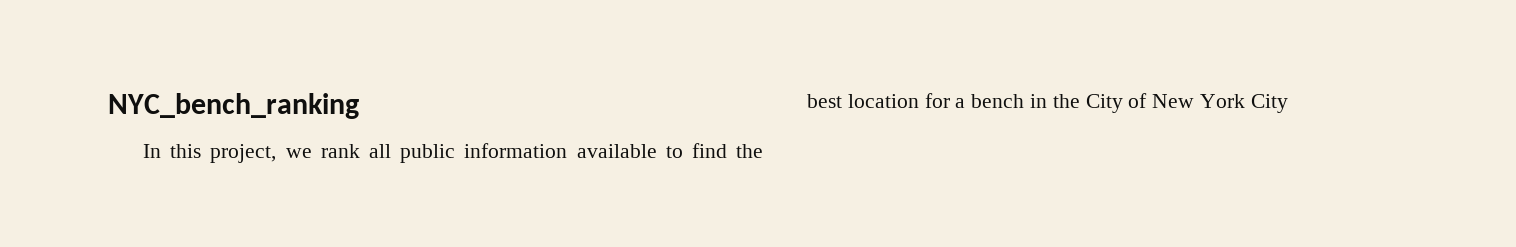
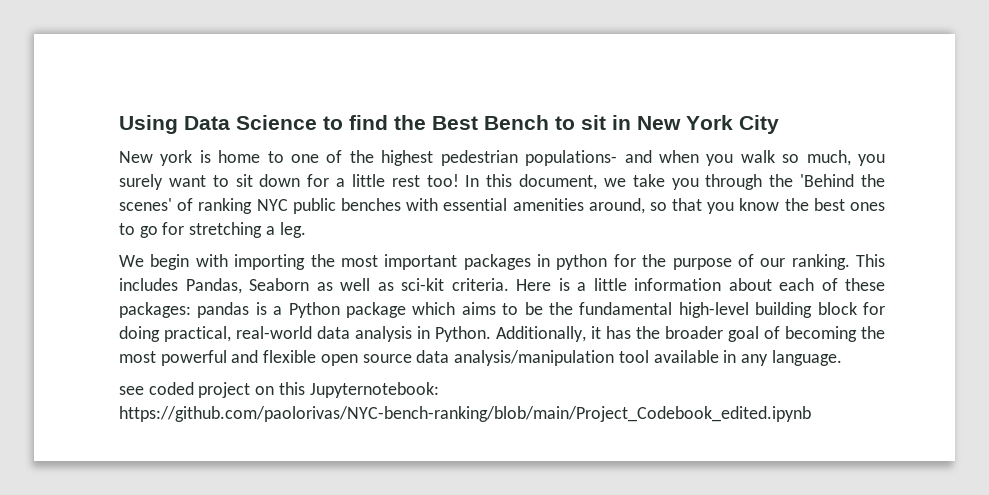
[108,93,359,119] [143,143,764,163] [807,93,1288,113] NYC_bench_ranking // In this project, we rank all public information available to find the best location for a bench in the City of New York City -> [119,115,779,134] [119,150,885,166] [119,174,886,190] [119,198,885,214] [119,222,306,238] [119,254,885,270] [119,278,885,294] [119,302,885,318] [119,326,885,342] [119,350,842,366] [119,382,439,398] [119,406,811,422] Using Data Science to find the Best Bench to sit in New York City // New york is home to one of the highest pedestrian populations- and when you walk so much, you surely want to sit down for a little rest too! In this document, we take you through the 'Behind the scenes' of ranking NYC public benches with essential amenities around, so that you know the best ones to go for stretching a leg. // We begin with importing the most important packages in python for the purpose of our ranking. This includes Pandas, Seaborn as well as sci-kit criteria. Here is a little information about each of these packages: pandas is a Python package which aims to be the fundamental high-level building block for doing practical, real-world data analysis in Python. Additionally, it has the broader goal of becoming the most powerful and flexible open source data analysis/manipulation tool available in any language. // see coded project on this Jupyternotebook: https://github.com/paolorivas/NYC-bench-ranking/blob/main/Project_Codebook_edited.ipynb

